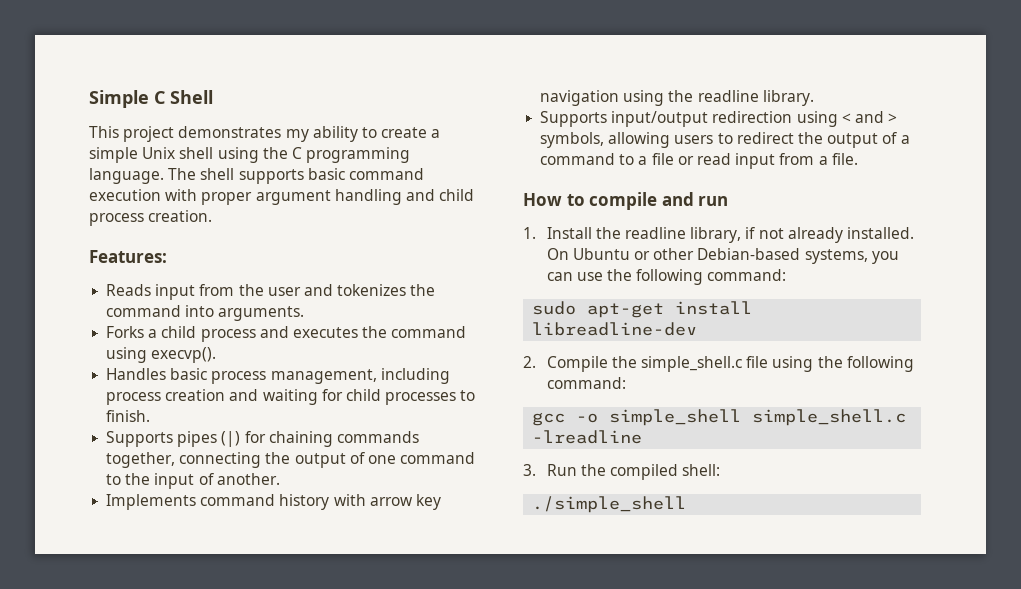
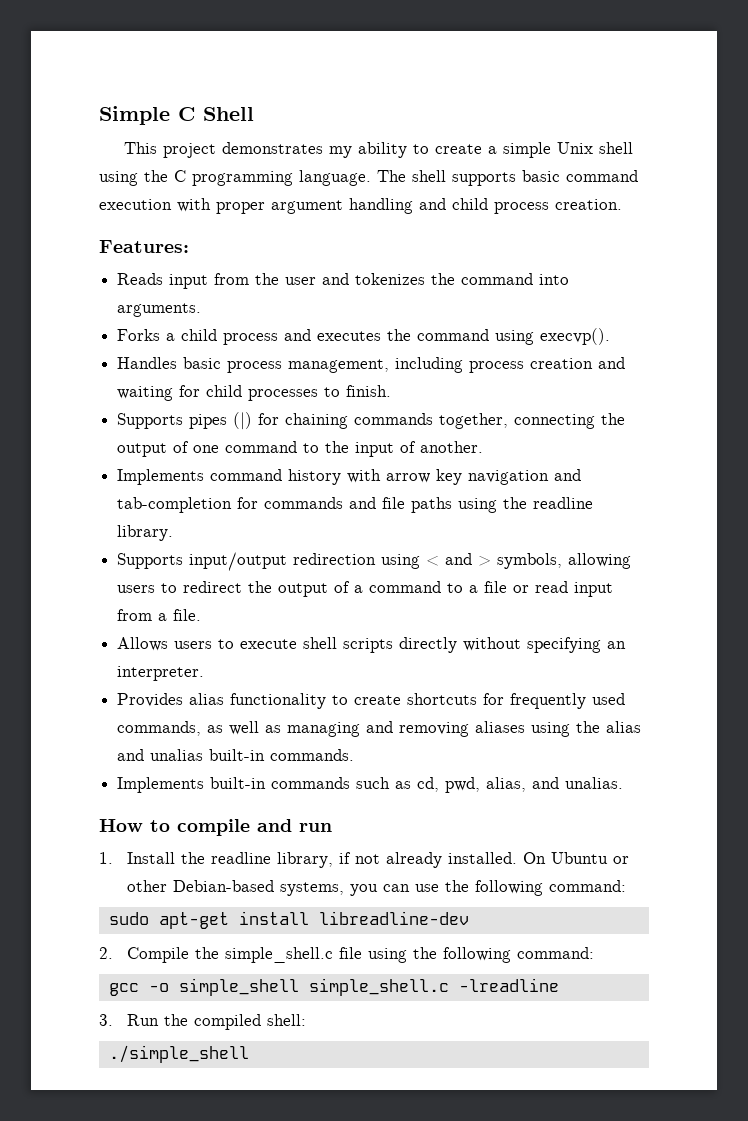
(620, 98) none -> [554,469,582,481] [117,497,453,513] and tab-completion for commands and file paths
(858, 159) none -> [117,637,627,653] [117,666,205,681] [117,693,626,709] [117,721,642,737] [117,749,355,761] [117,777,624,793] // Allows users to execute shell scripts directly without specifying an interpreter. // Provides alias functionality to create shortcuts for frequently used commands, as well as managing and removing aliases using the alias and unalias built-in commands. // Implements built-in commands such as cd, pwd, alias, and unalias.

